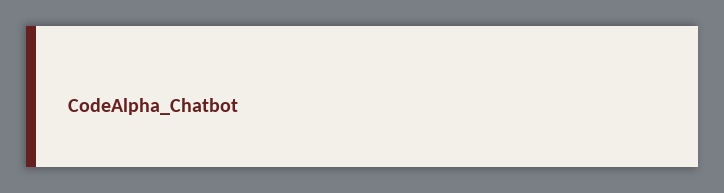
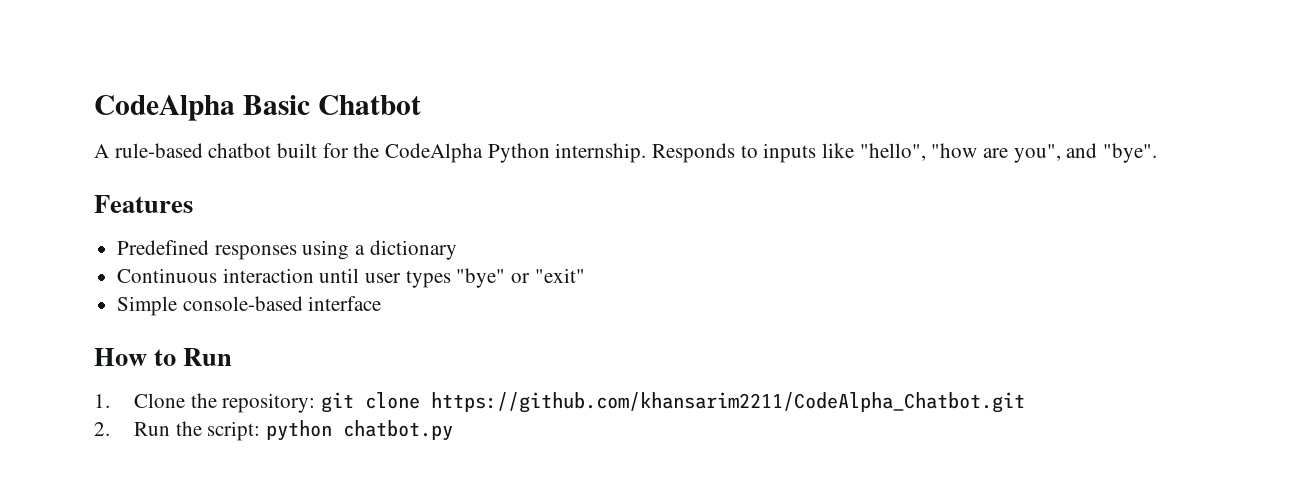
[68,98,238,115] CodeAlpha_Chatbot -> [94,95,421,121] [94,143,1158,163] [94,195,193,213] [117,240,457,260] [117,268,585,288] [117,296,382,316] [94,348,233,366] [94,392,1025,413] [94,420,453,441] CodeAlpha Basic Chatbot // A rule-based chatbot built for the CodeAlpha Python internship. Responds to inputs like "hello", "how are you", and "bye". // Features // Predefined responses using a dictionary // Continuous interaction until user types "bye" or "exit" // Simple console-based interface // How to Run // 1. Clone the repository: git clone https://github.com/khansarim2211/CodeAlpha_Chatbot.git // 2. Run the script: python chatbot.py

